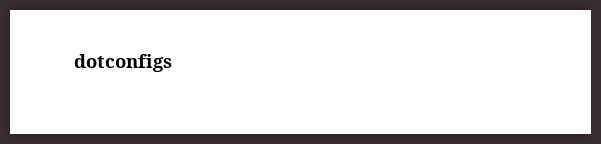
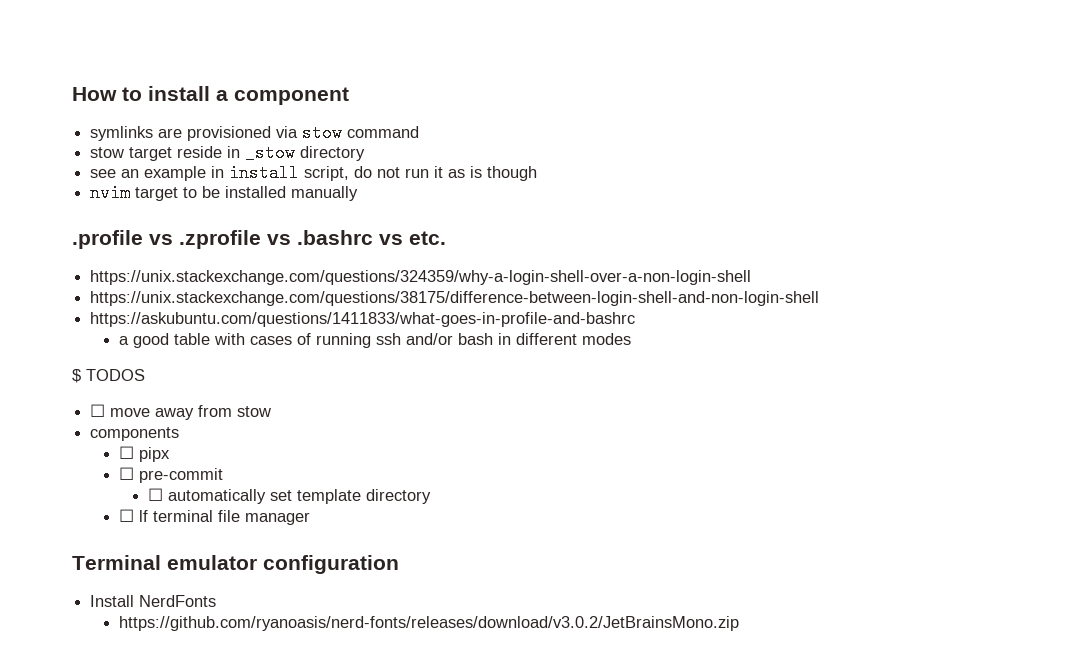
[74,54,172,72] dotconfigs -> [72,86,349,105] [90,124,420,142] [90,144,366,162] [90,164,538,182] [90,184,359,202] [72,230,446,249] [90,270,752,285] [90,291,820,306] [90,312,636,327] [118,333,631,348] [72,369,145,383] [90,404,272,420] [90,427,180,441] [118,446,170,462] [118,467,223,483] [147,488,431,504] [118,509,310,525] [72,555,399,574] [90,595,217,607] [118,616,739,631] How to install a component // symlinks are provisioned via stow command // stow target reside in _stow directory // see an example in install script, do not run it as is though // nvim target to be installed manually // .profile vs .zprofile vs .bashrc vs etc. // https://unix.stackexchange.com/questions/324359/why-a-login-shell-over-a-non-login-shell // https://unix.stackexchange.com/questions/38175/difference-between-login-shell-and-non-login-shell // https://askubuntu.com/questions/1411833/what-goes-in-profile-and-bashrc // a good table with cases of running ssh and/or bash in different modes // $ TODOS // ☐ move away from stow // components // ☐ pipx // ☐ pre-commit // ☐ automatically set template directory // ☐ lf terminal file manager // Terminal emulator configuration // Install NerdFonts // https://github.com/ryanoasis/nerd-fonts/releases/download/v3.0.2/JetBrainsMono.zip

